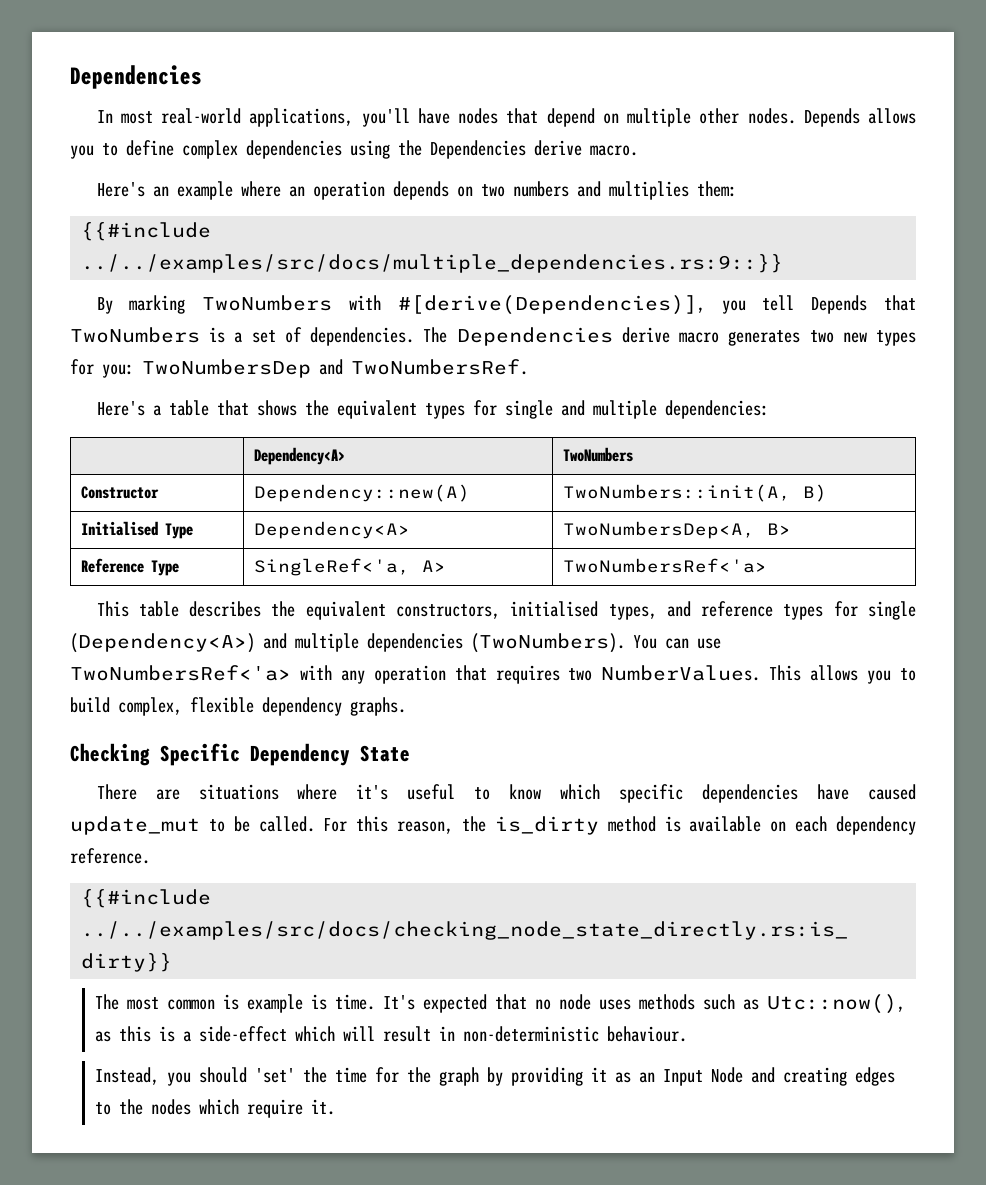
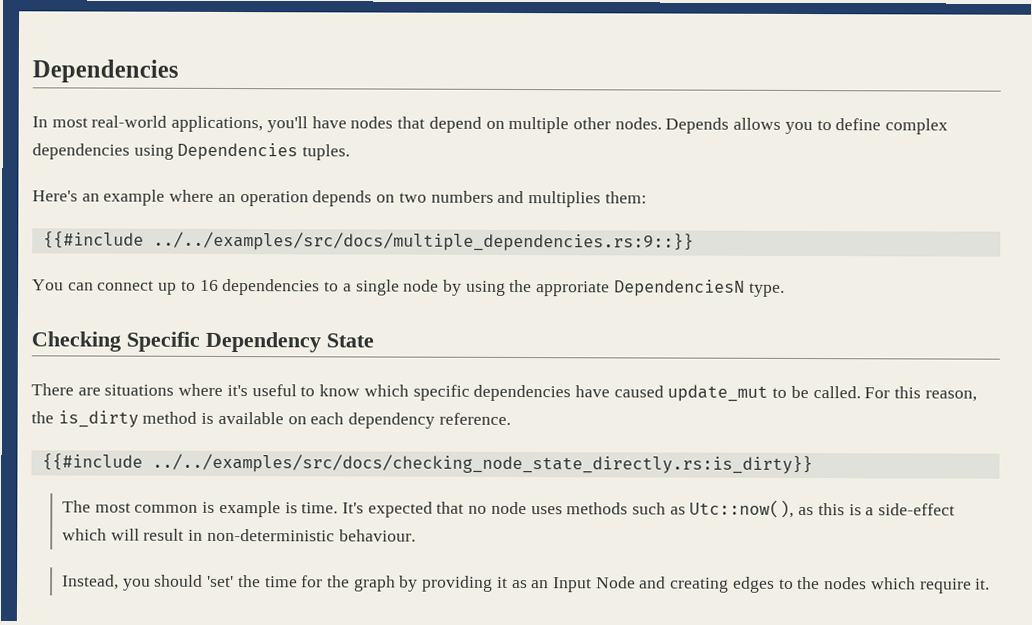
[398,140,638,159] the Dependencies derive macro. -> [177,142,351,161] Dependencies tuples.
[96,295,916,315] [70,327,917,346] [70,359,528,378] [96,400,769,419] [254,447,346,465] [563,447,634,462] [81,486,160,499] [254,484,471,502] [563,484,828,502] [81,521,194,539] [254,521,411,539] [563,521,792,539] [81,558,180,576] [254,558,447,576] [563,558,768,573] [96,601,917,620] [70,633,721,653] [70,665,916,684] [70,697,406,716] By marking TwoNumbers with #[derive(Dependencies)], you tell Depends that TwoNumbers is a set of dependencies. The Dependencies derive macro generates two new types for you: TwoNumbersDep and TwoNumbersRef. // Here's a table that shows the equivalent types for single and multiple dependencies: // | Dependency<A> | TwoNumbers // Constructor | Dependency::new(A) | TwoNumbers::init(A, B) // Initialised Type | Dependency<A> | TwoNumbersDep<A, B> // Reference Type | SingleRef<'a, A> | TwoNumbersRef<'a> // This table describes the equivalent constructors, initialised types, and reference types for single (Dependency<A>) and multiple dependencies (TwoNumbers). You can use TwoNumbersRef<'a> with any operation that requires two NumberValues. This allows you to build complex, flexible dependency graphs. -> [32,278,785,297] You can connect up to 16 dependencies to a single node by using the approriate DependenciesN type.

